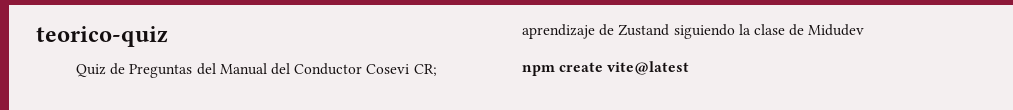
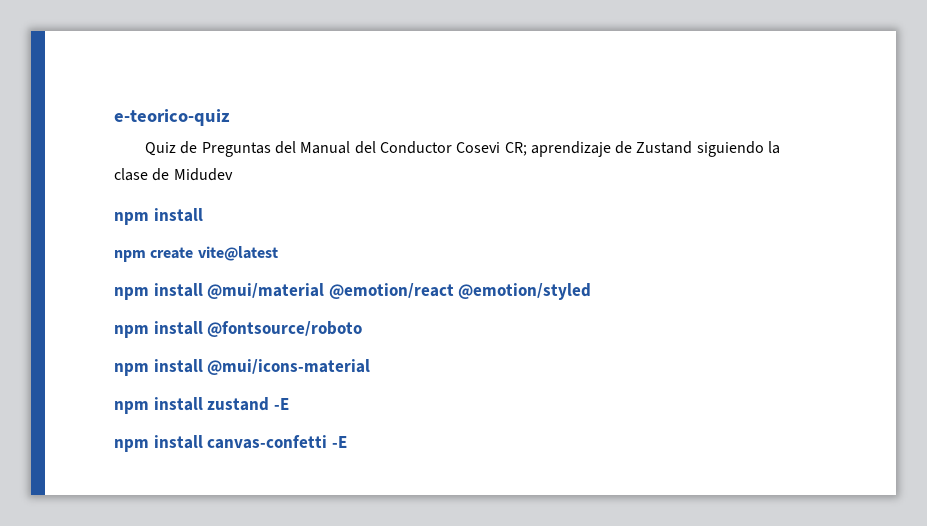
[36,26,168,47] teorico-quiz -> [114,109,230,126] e-teorico-quiz
(865, 30) none -> [114,208,203,225] // npm install
(690, 68) none -> [114,283,592,300] [114,321,363,338] [114,359,371,376] [114,397,289,414] [114,435,347,452] // npm install @mui/material @emotion/react @emotion/styled // npm install @fontsource/roboto // npm install @mui/icons-material // npm install zustand -E // npm install canvas-confetti -E

